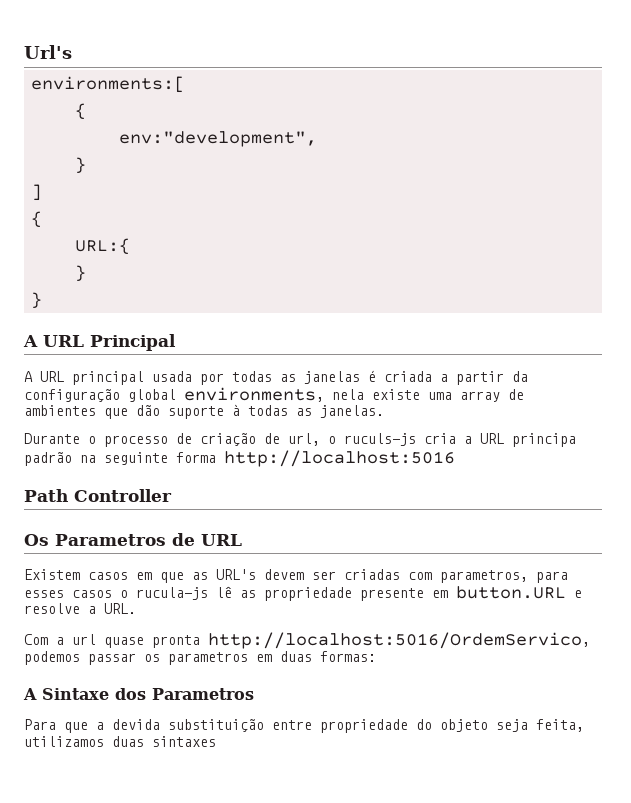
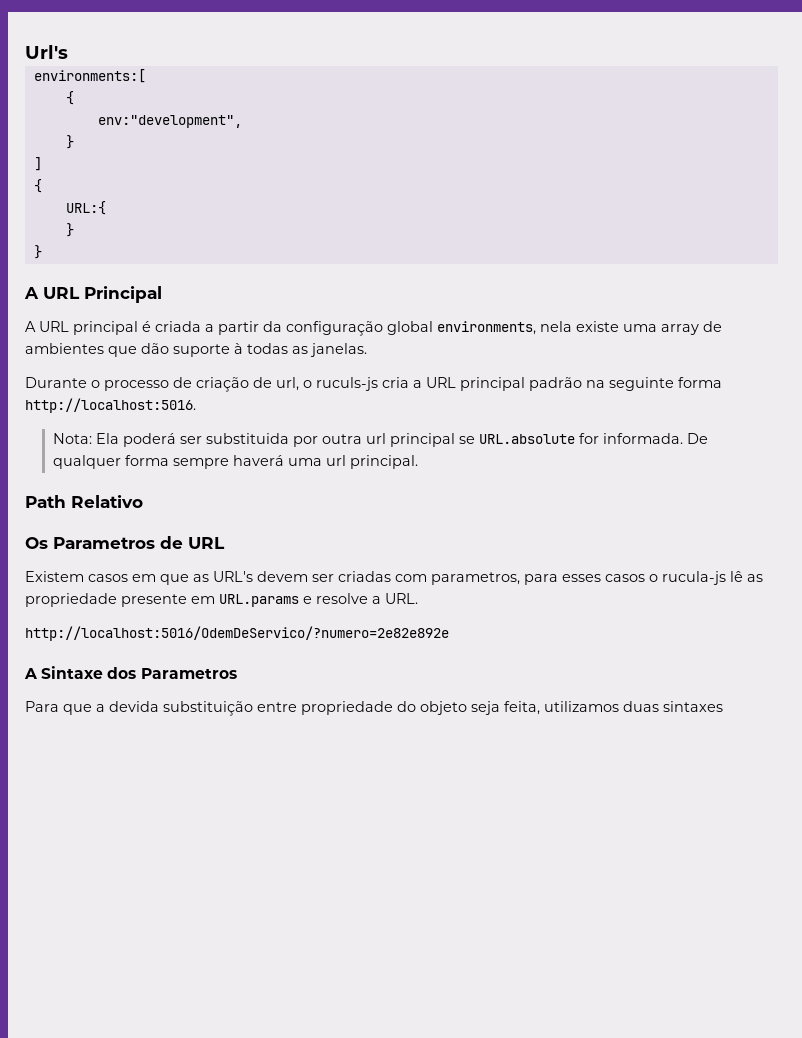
[152,371,360,385] usada por todas as janelas -> (138, 328) none
[512,433,576,447] principa -> [460,377,525,391] principal
[224,450,455,467] http://localhost:5016 -> [25,398,196,413] [52,433,708,447] [52,455,418,469] http://localhost:5016. // Nota: Ela poderá ser substituida por outra url principal se URL.absolute for informada. De qualquer forma sempre haverá uma url principal.
[74,489,172,502] Controller -> [71,495,143,508] Relativo
[456,586,566,599] button.URL -> [219,594,299,607] URL.params
[24,632,590,649] [24,651,376,665] Com a url quase pronta http://localhost:5016/OrdemServico, podemos passar os parametros em duas formas: -> [25,626,449,641] http://localhost:5016/OdemDeServico/?numero=2e82e892e

